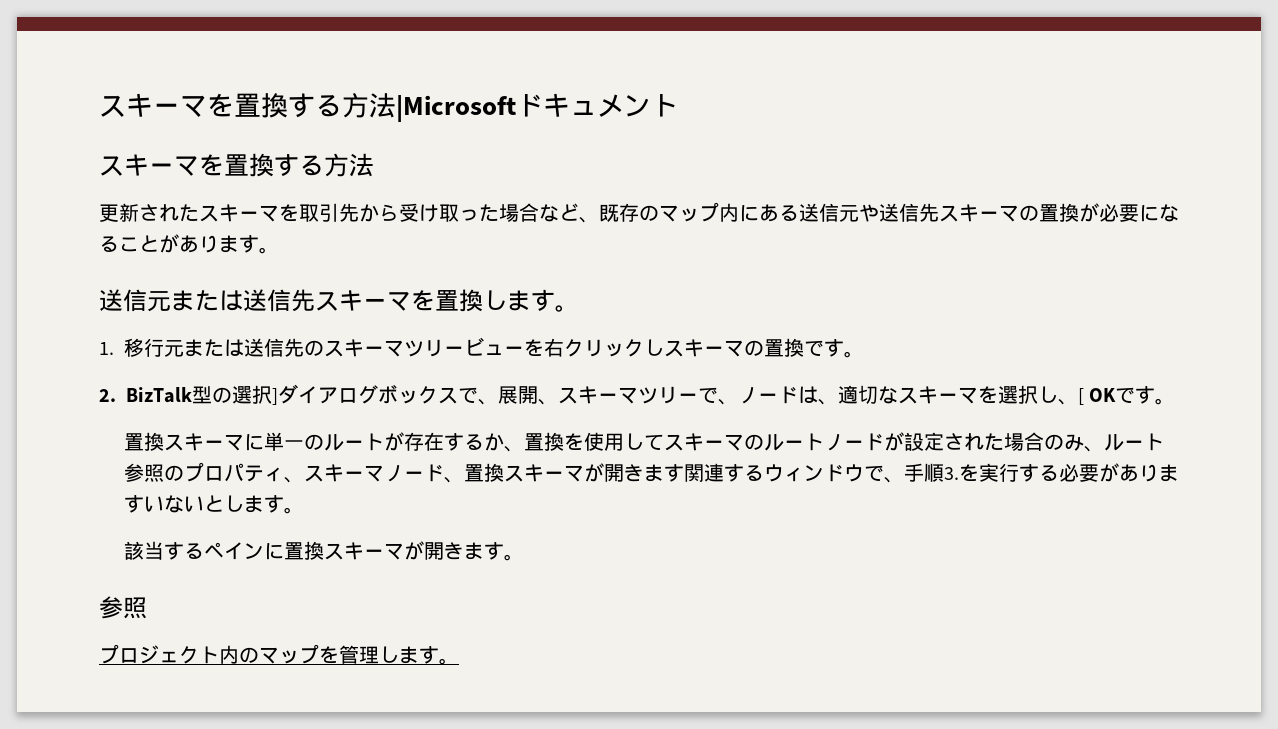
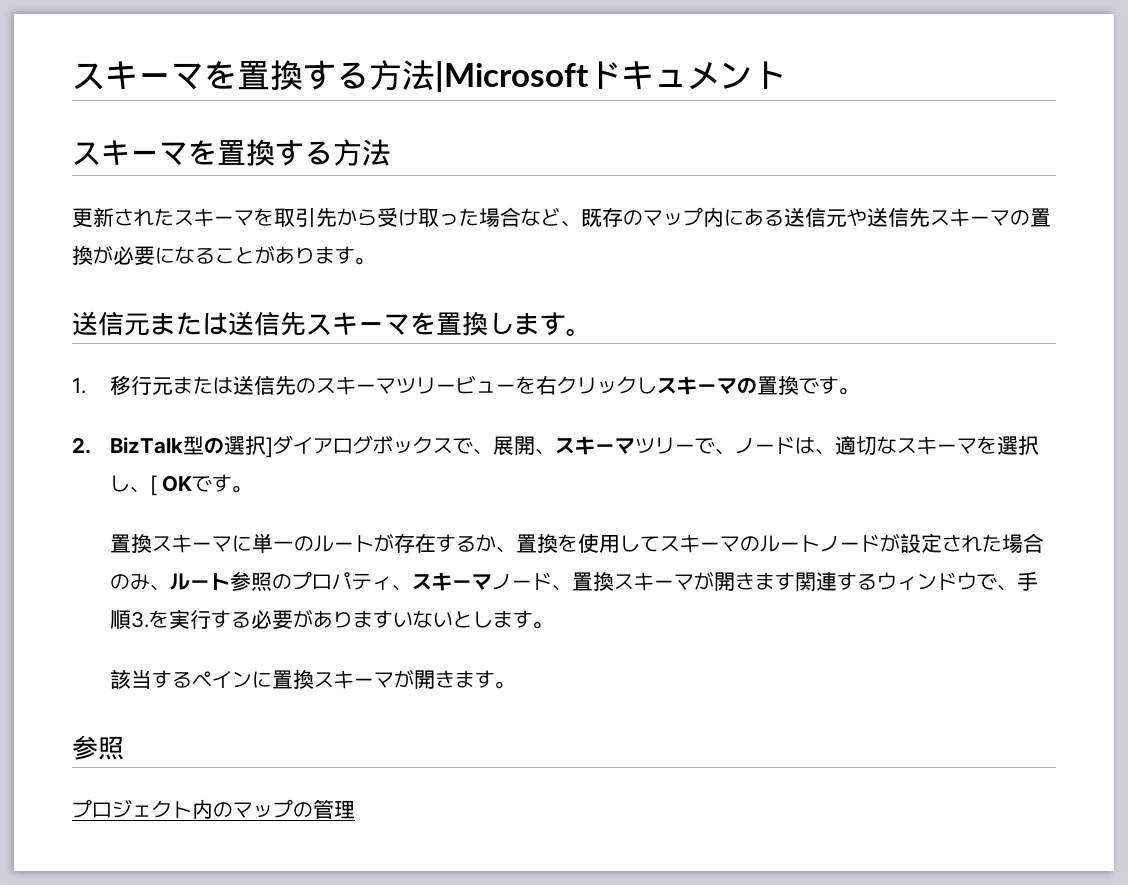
[319,645,459,665] を管理します。 -> [293,799,355,819] の管理

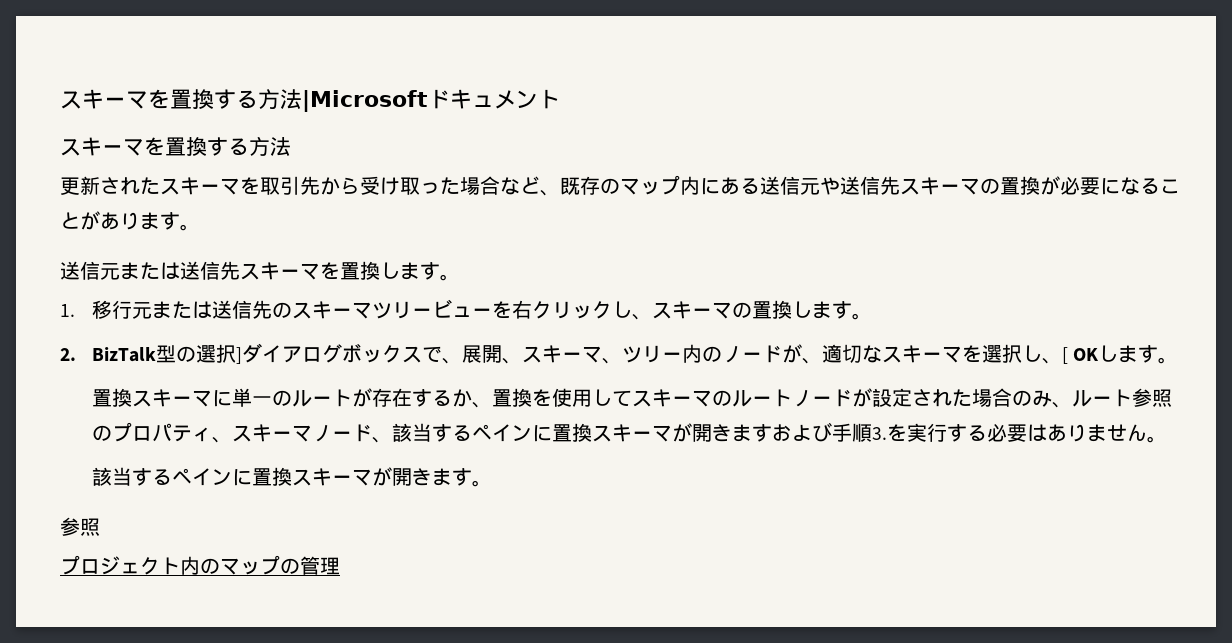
[656,376,819,395] スキーマの置換で -> [631,300,832,320] 、スキーマの置換しま
[634,436,815,455] ツリーで、ノードは -> [601,344,802,364] 、ツリー内のノードが
[192,476,213,492] で -> [1098,345,1139,363] しま
[571,572,1017,591] 置換スキーマが開きます関連するウィンドウで、 -> [391,422,832,442] 該当するペインに置換スキーマが開きますおよび
[292,610,533,628] がありますいないとします -> [1026,424,1147,442] はありません

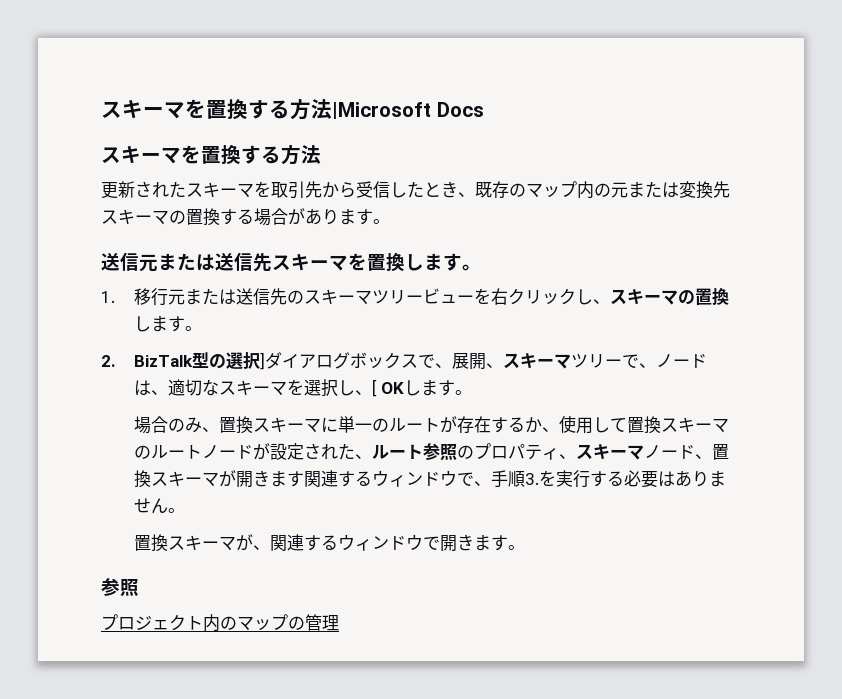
[428,89,560,109] ドキュメント -> [436,102,484,117] Docs
[380,175,1180,196] [60,212,80,229] け取った場合など、既存のマップ内にある送信元や送信先スキーマの置換が必要になること -> [373,181,730,199] [101,208,288,226] 信したとき、既存のマップ内の元または変換先スキーマの置換する場合
[601,344,802,364] 、ツリー内のノードが -> [571,354,708,368] [134,380,152,396] ツリーで、ノードは
(1179, 360) none -> [134,416,220,434] 場合のみ、
[491,388,552,407] 置換を -> (560, 429) none
(632, 398) none -> [627,416,662,434] 置換
[971,388,1052,407] 場合のみ -> (356, 451) none
[391,422,832,442] 該当するペインに置換スキーマが開きますおよび -> [712,444,730,460] [134,470,492,488] 置換スキーマが開きます関連するウィンドウで、
[91,467,392,486] 該当するペインに置換スキーマが -> [134,534,441,552] 置換スキーマが、関連するウィンドウで

